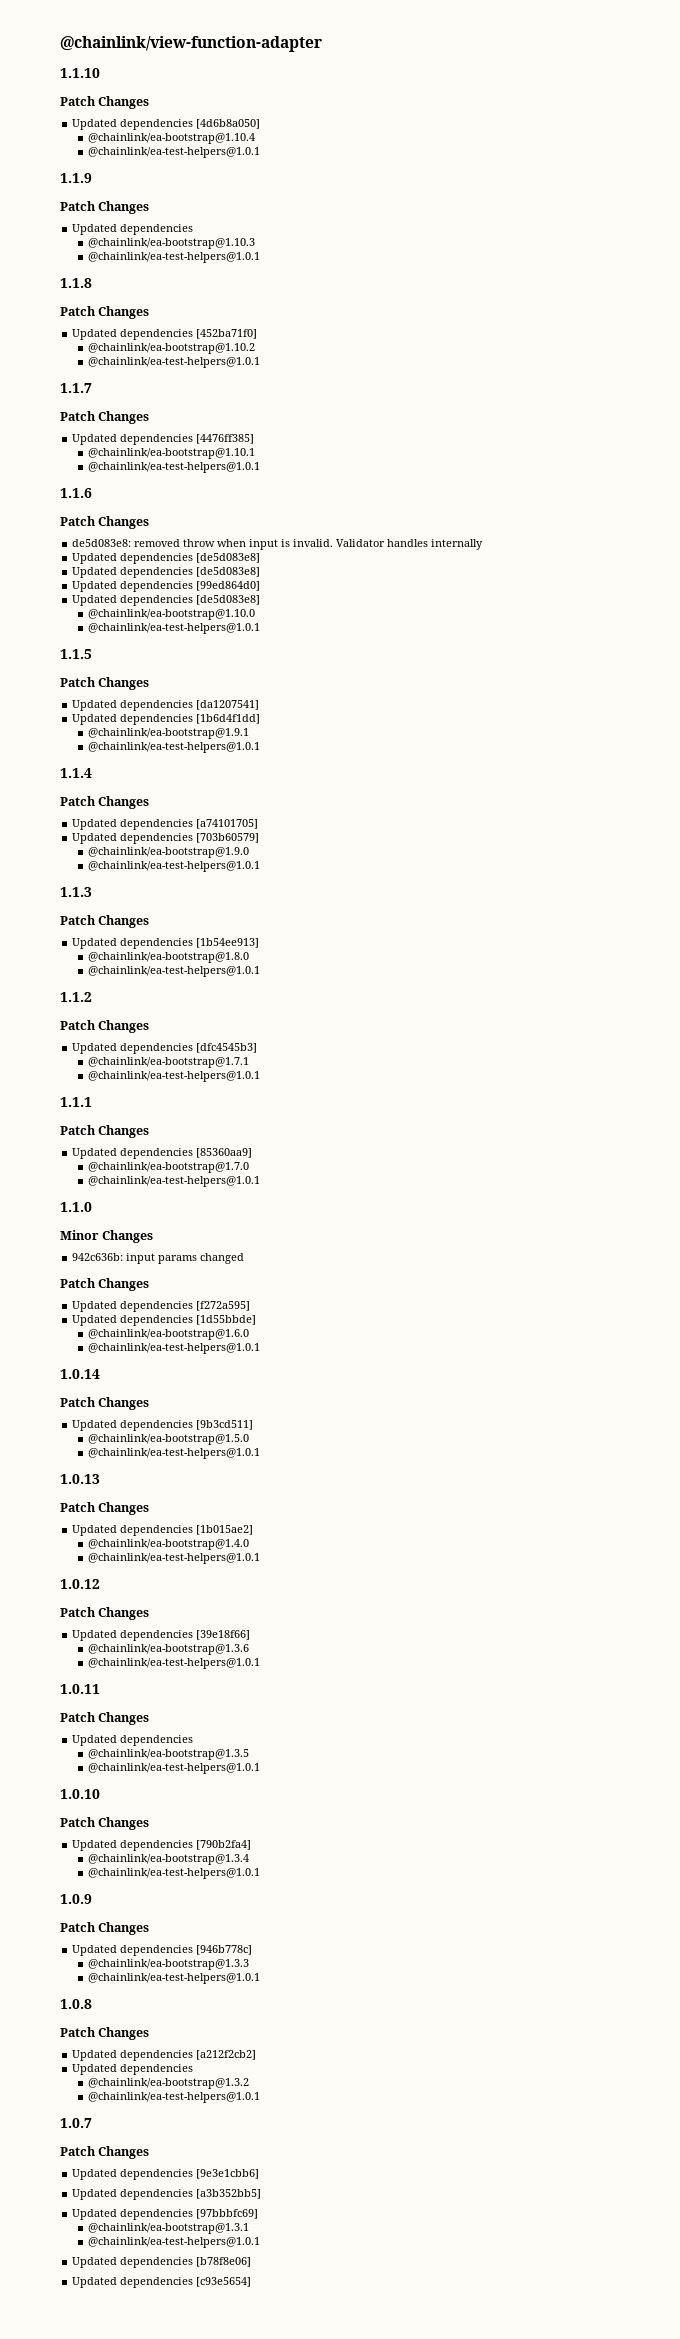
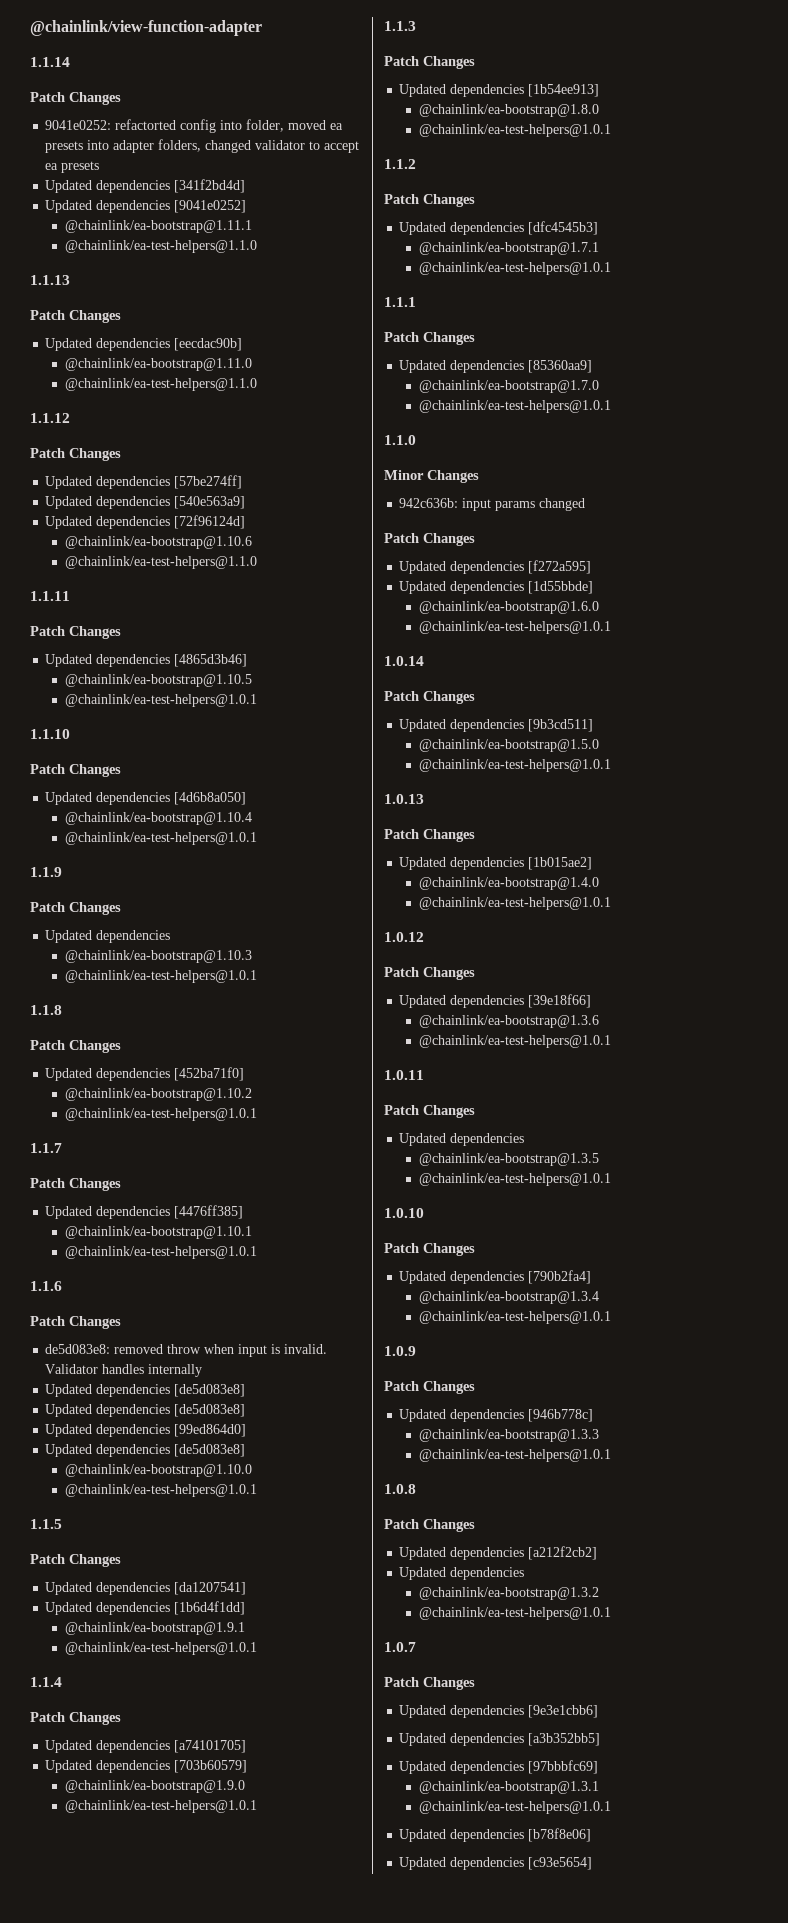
(322, 44) none -> [30,57,70,67] [30,92,121,105] [45,119,344,133] [45,139,360,153] [45,161,100,173] [45,179,246,193] [45,200,247,213] [64,220,252,233] [64,240,257,253] [30,275,70,285] [30,310,121,323] [45,338,243,351] [64,358,252,371] [64,378,257,391] [30,413,70,423] [30,448,121,461] [45,475,243,489] [45,496,246,509] [45,515,246,529] [64,536,252,549] [64,556,257,569] [30,591,70,601] [30,626,121,639] [45,654,248,667] [64,674,252,687] [64,694,257,707] // 1.1.14 // Patch Changes // 9041e0252: refactorted config into folder, moved ea presets into adapter folders, changed validator to accept ea presets // Updated dependencies [341f2bd4d] // Updated dependencies [9041e0252] // @chainlink/ea-bootstrap@1.11.1 // @chainlink/ea-test-helpers@1.1.0 // 1.1.13 // Patch Changes // Updated dependencies [eecdac90b] // @chainlink/ea-bootstrap@1.11.0 // @chainlink/ea-test-helpers@1.1.0 // 1.1.12 // Patch Changes // Updated dependencies [57be274ff] // Updated dependencies [540e563a9] // Updated dependencies [72f96124d] // @chainlink/ea-bootstrap@1.10.6 // @chainlink/ea-test-helpers@1.1.0 // 1.1.11 // Patch Changes // Updated dependencies [4865d3b46] // @chainlink/ea-bootstrap@1.10.5 // @chainlink/ea-test-helpers@1.0.1

